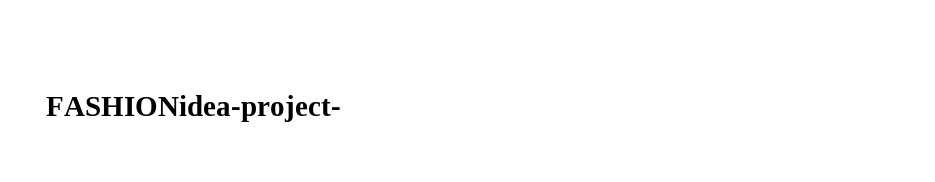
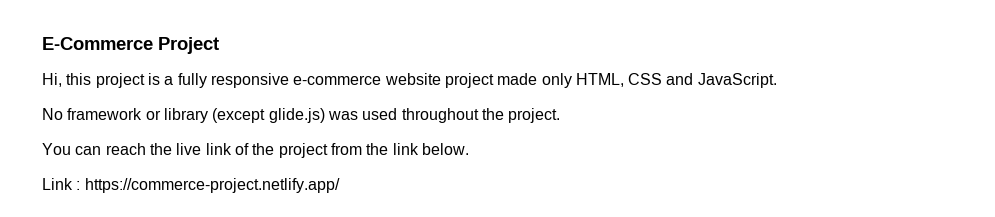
[46,95,341,122] FASHIONidea-project- -> [42,37,219,54] [42,73,777,88] [42,108,561,123] [42,143,469,158] [42,178,340,193] E-Commerce Project // Hi, this project is a fully responsive e-commerce website project made only HTML, CSS and JavaScript. // No framework or library (except glide.js) was used throughout the project. // You can reach the live link of the project from the link below. // Link : https://commerce-project.netlify.app/

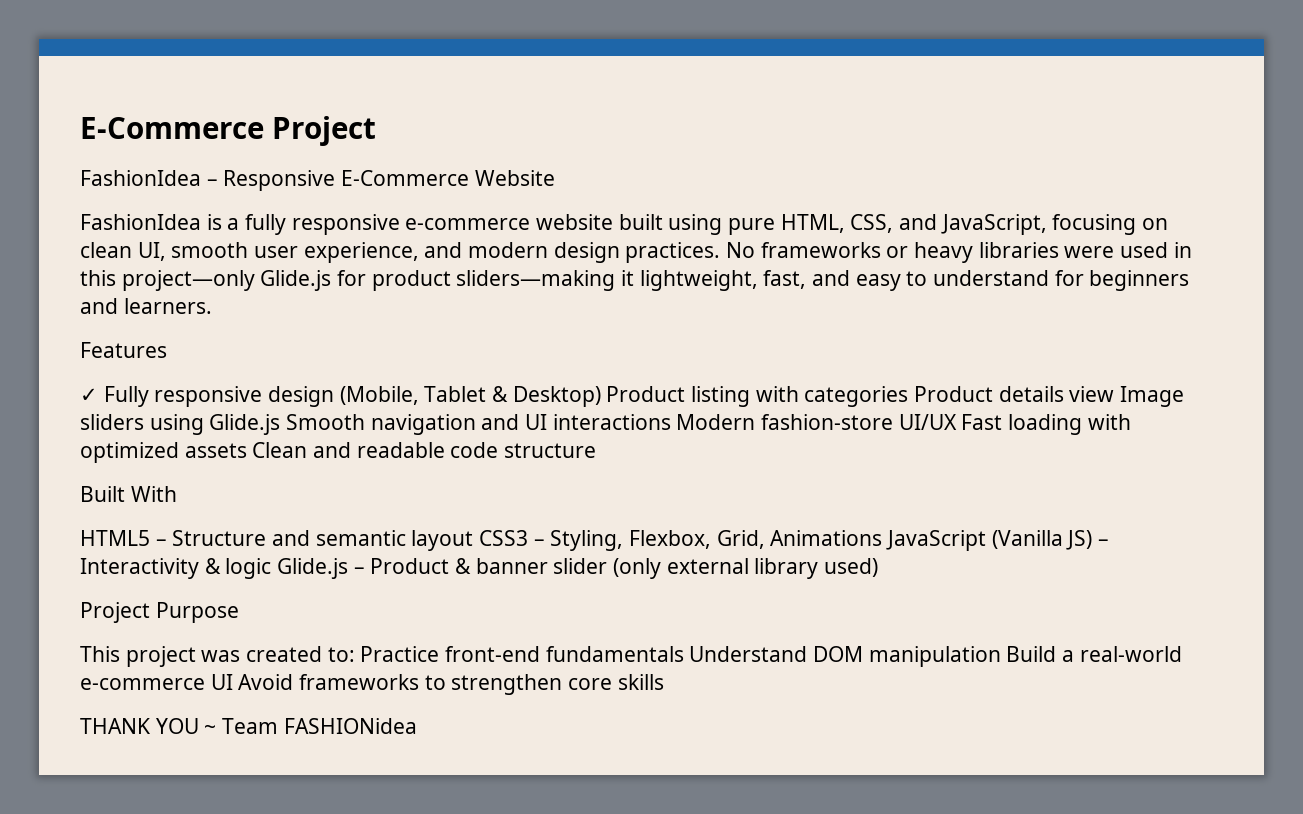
[42,73,145,88] Hi, this project -> [80,170,555,191] [80,214,201,230] FashionIdea – Responsive E-Commerce Website // FashionIdea
[444,73,777,88] [42,108,561,123] [42,143,469,158] [42,178,340,193] project made only HTML, CSS and JavaScript. // No framework or library (except glide.js) was used throughout the project. // You can reach the live link of the project from the link below. // Link : https://commerce-project.netlify.app/ -> [618,214,1169,235] [80,242,1192,263] [80,270,1190,291] [80,298,212,314] [80,342,167,358] [80,386,1185,407] [80,414,1131,435] [80,442,597,463] [80,486,177,502] [80,530,1110,551] [80,558,879,579] [80,602,239,623] [80,646,1182,667] [80,674,664,695] [80,718,417,734] built using pure HTML, CSS, and JavaScript, focusing on clean UI, smooth user experience, and modern design practices. No frameworks or heavy libraries were used in this project—only Glide.js for product sliders—making it lightweight, fast, and easy to understand for beginners and learners. // Features // ✓ Fully responsive design (Mobile, Tablet & Desktop) Product listing with categories Product details view Image sliders using Glide.js Smooth navigation and UI interactions Modern fashion-store UI/UX Fast loading with optimized assets Clean and readable code structure // Built With // HTML5 – Structure and semantic layout CSS3 – Styling, Flexbox, Grid, Animations JavaScript (Vanilla JS) – Interactivity & logic Glide.js – Product & banner slider (only external library used) // Project Purpose // This project was created to: Practice front-end fundamentals Understand DOM manipulation Build a real-world e-commerce UI Avoid frameworks to strengthen core skills // THANK YOU ~ Team FASHIONidea

